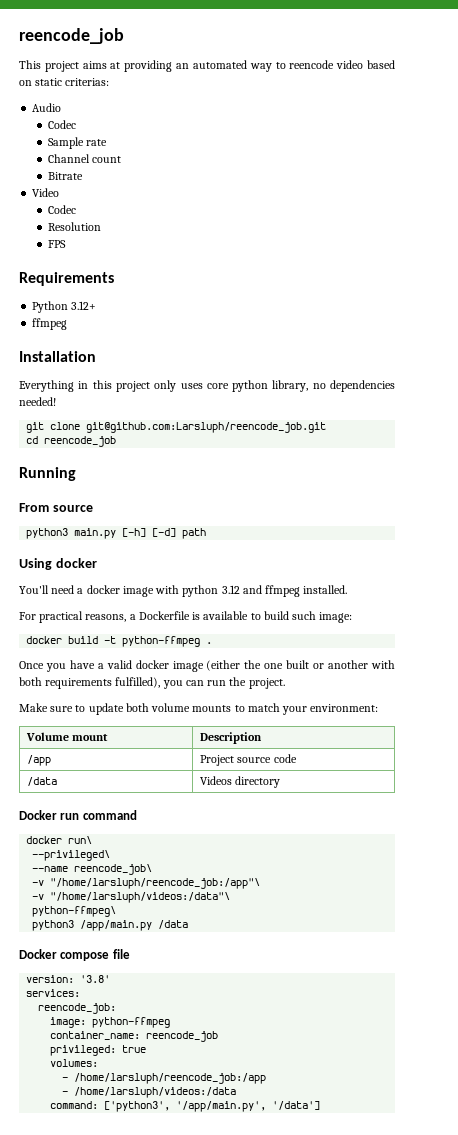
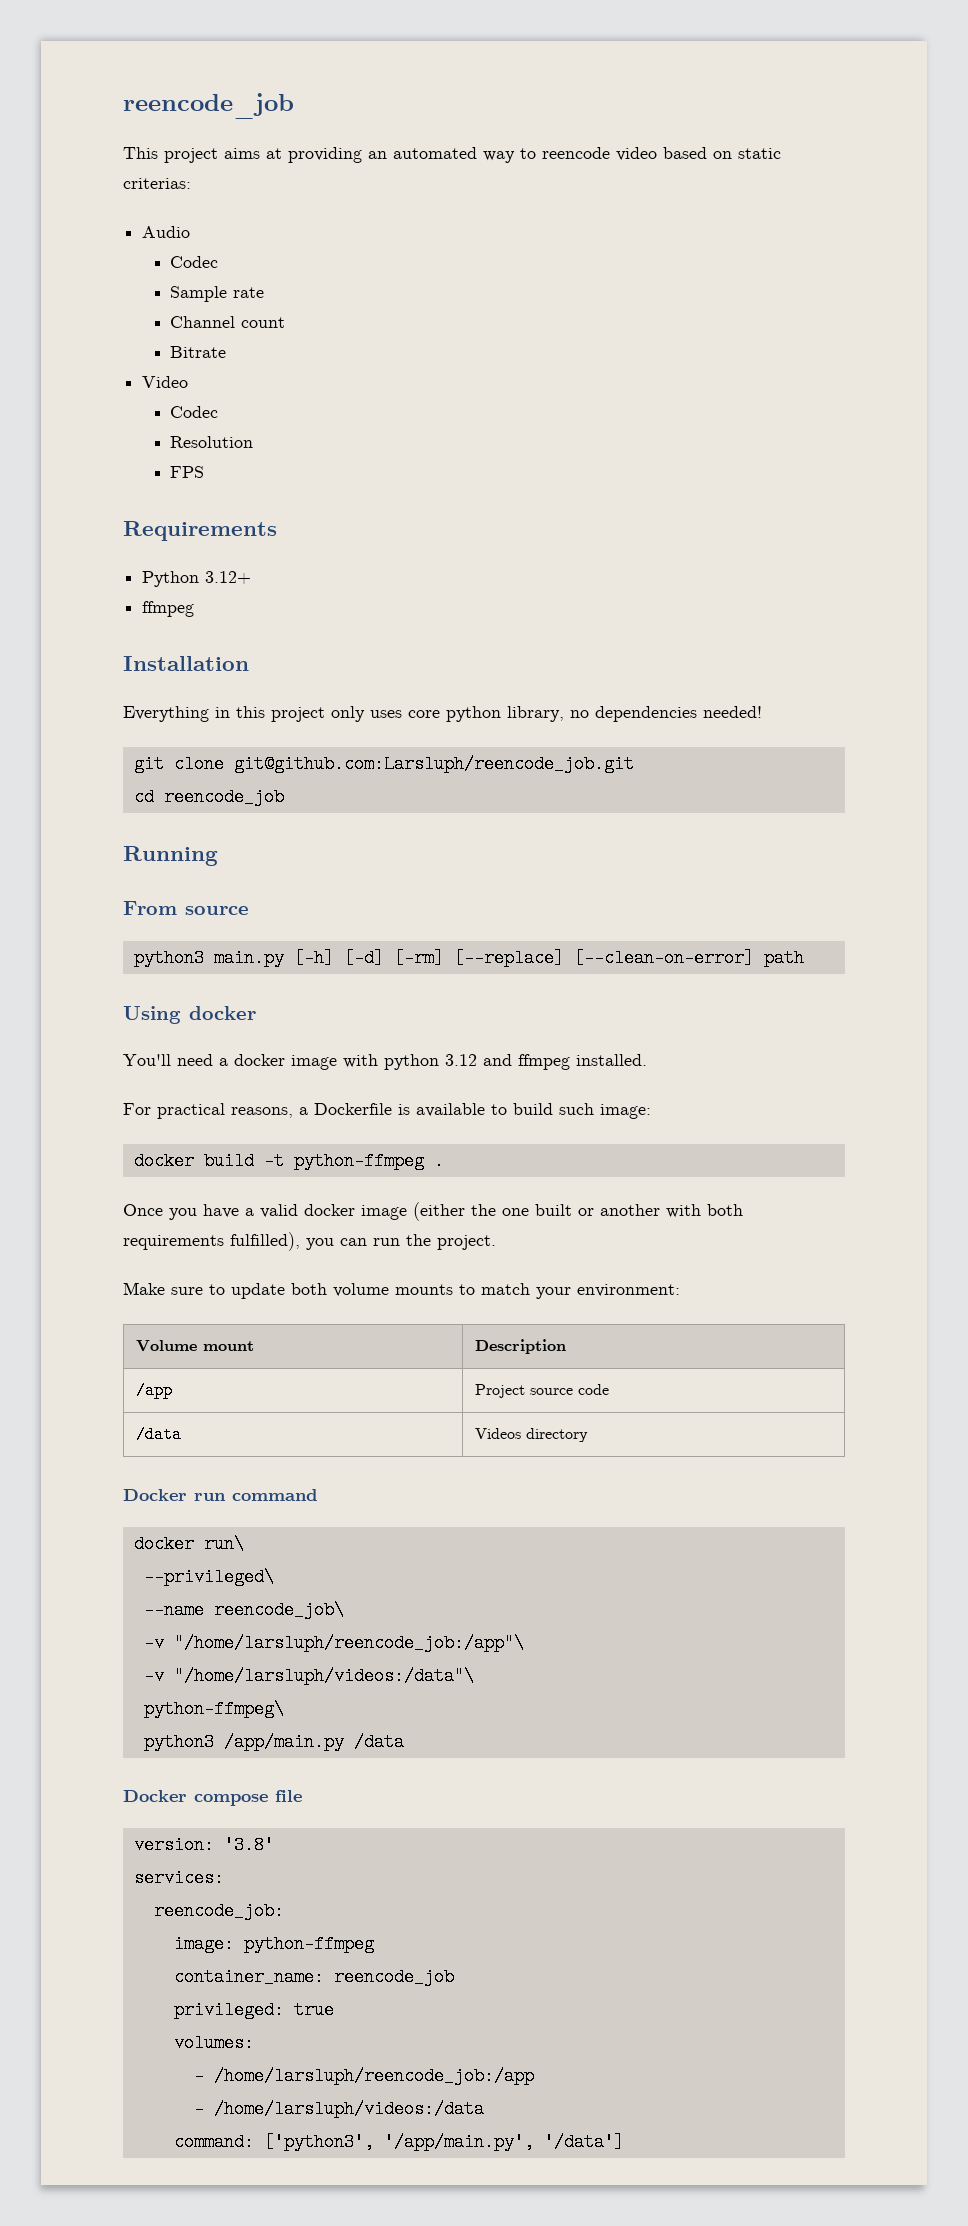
(177, 532) none -> [393,949,754,967] [-rm] [--replace] [--clean-on-error]

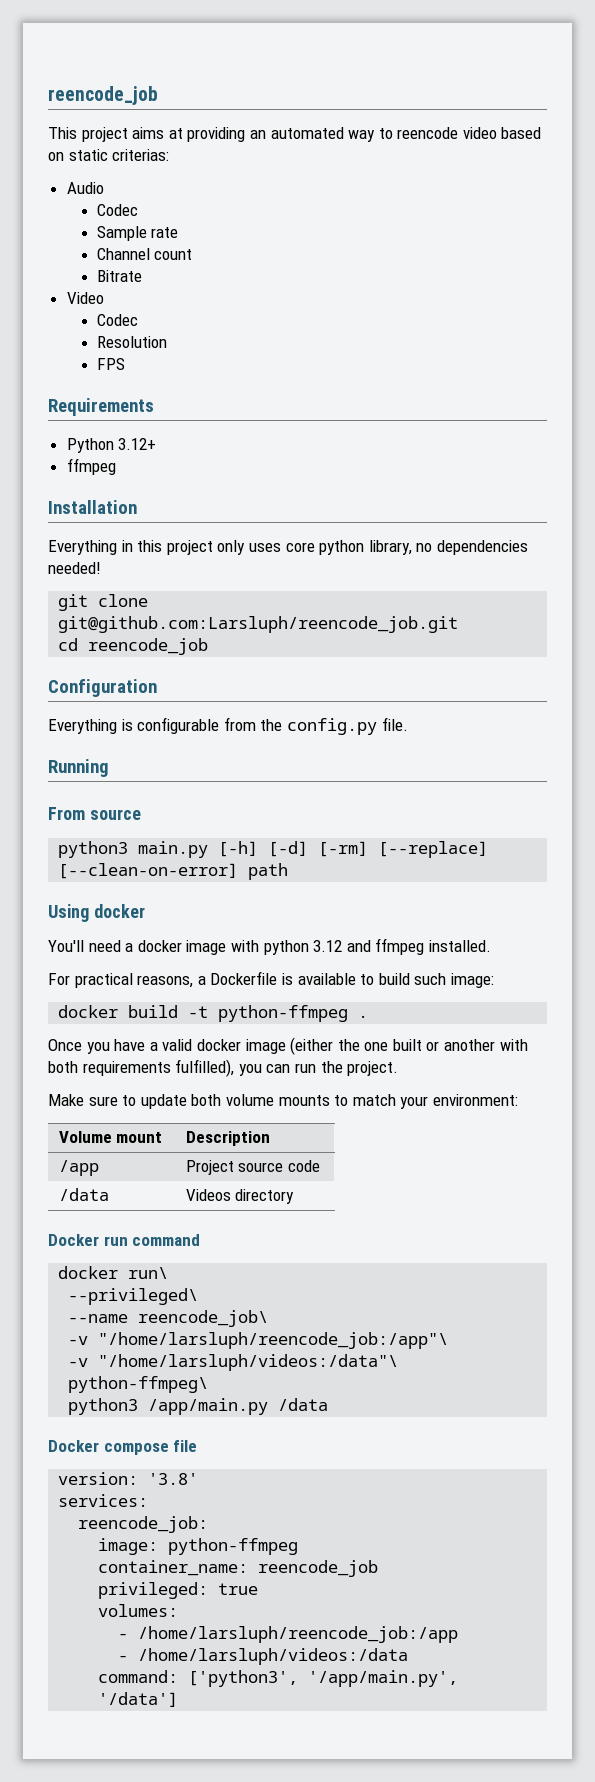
(284, 797) none -> [48,679,157,697] [48,717,408,735] // Configuration // Everything is configurable from the config.py file.

